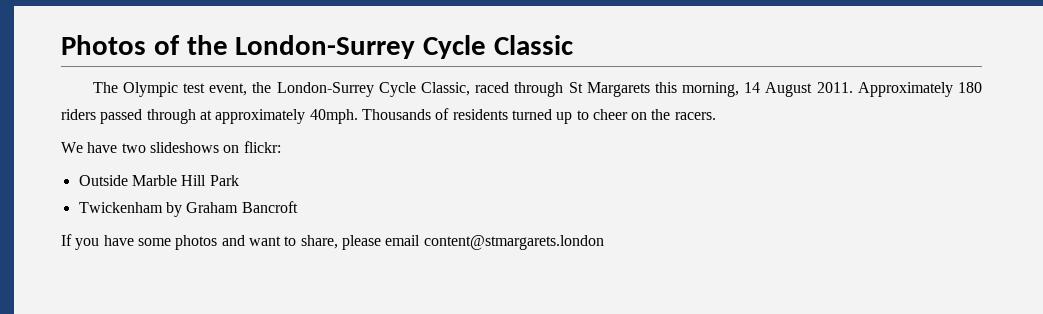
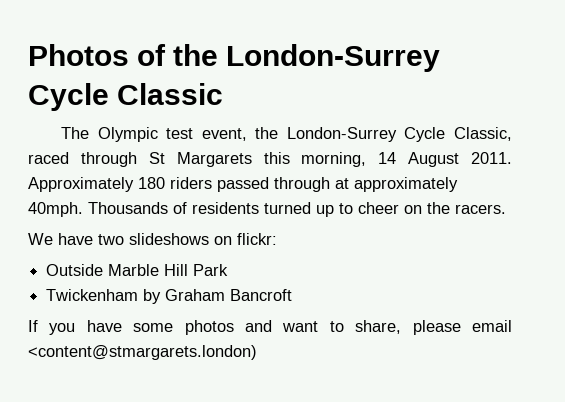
[423,235,604,250] content@stmargarets.london -> [28,345,257,360] <content@stmargarets.london)

